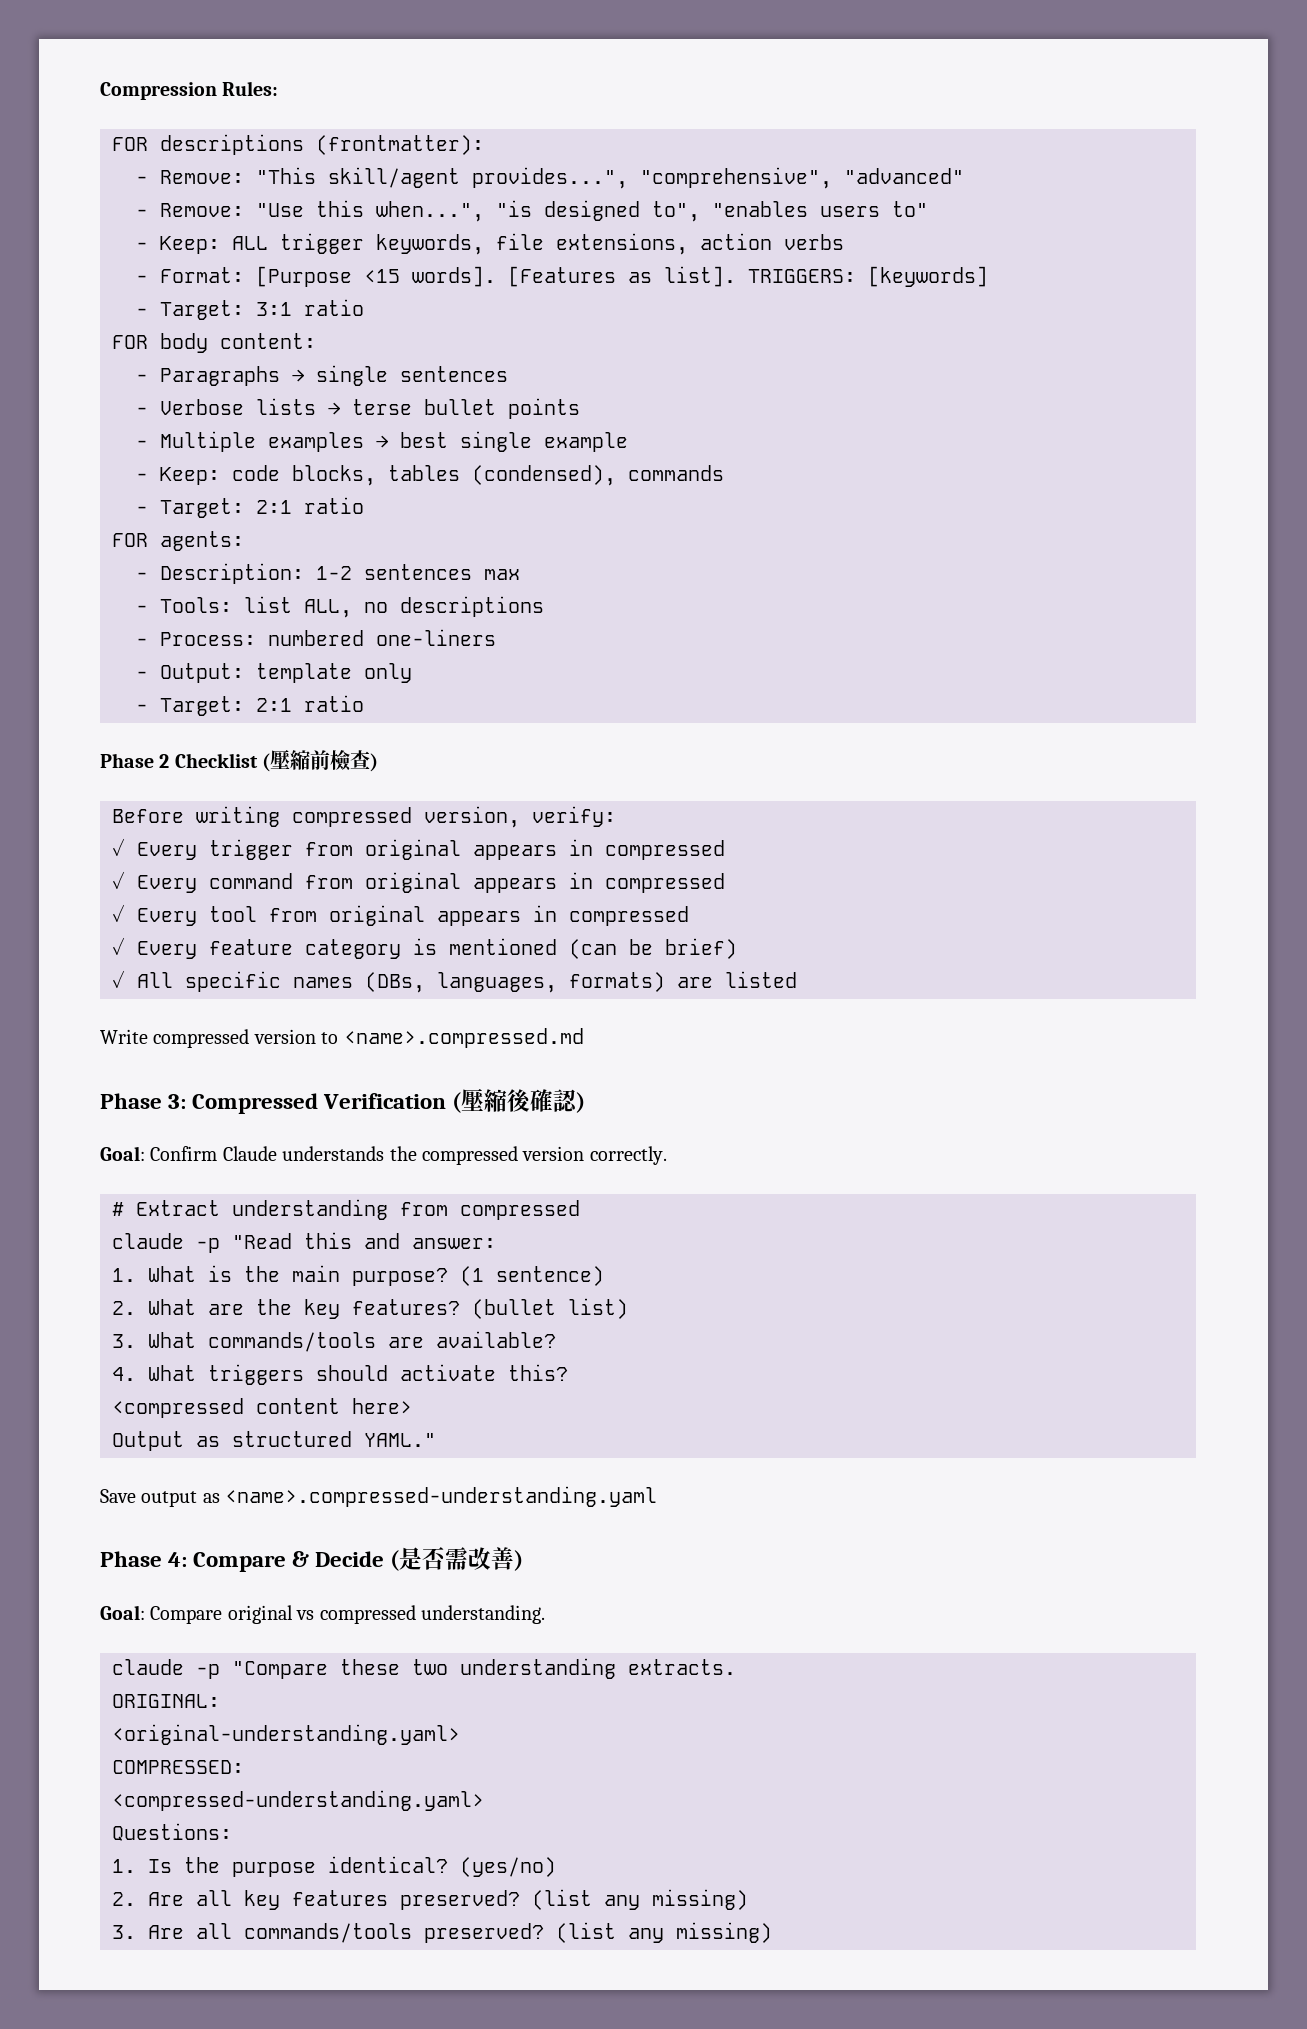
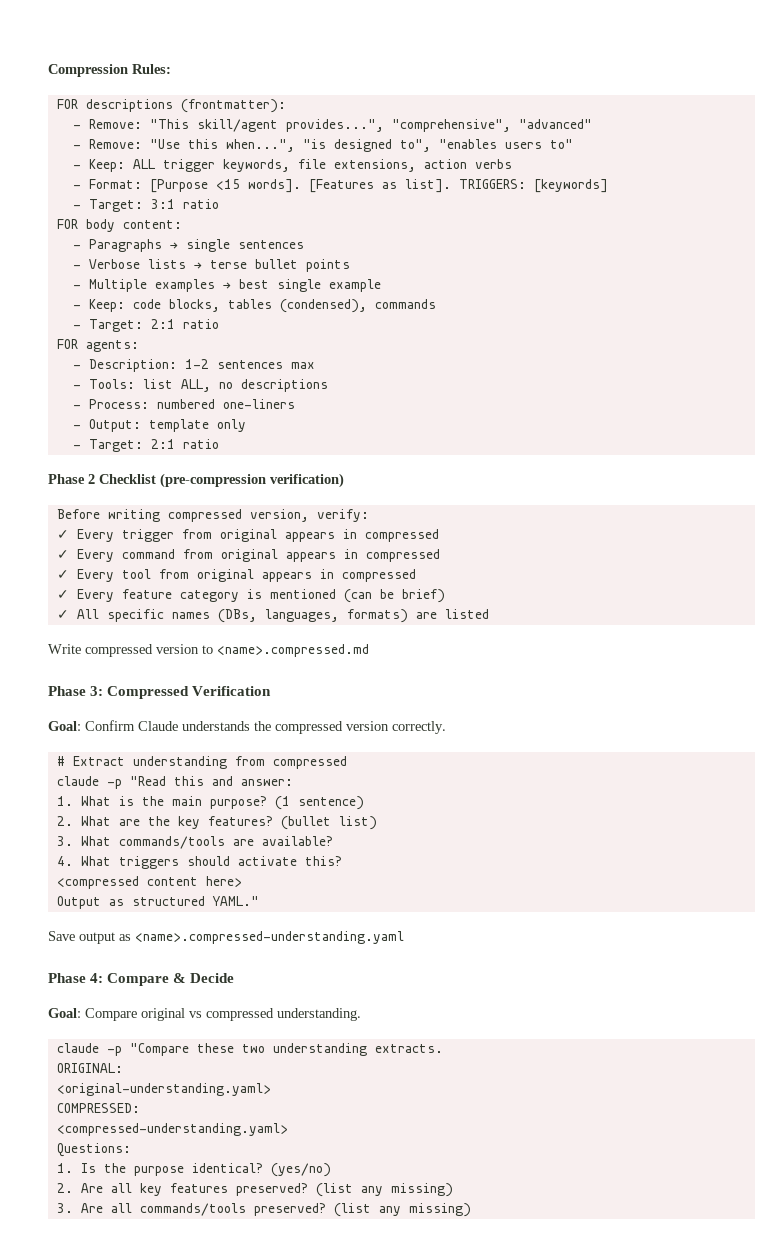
[262,750,379,772] (壓縮前檢查) -> [160,473,344,488] (pre-compression verification)
[452,1088,586,1113] (壓縮後確認) -> (272, 691) none
[390,1547,524,1571] (是否需改善) -> (235, 978) none

